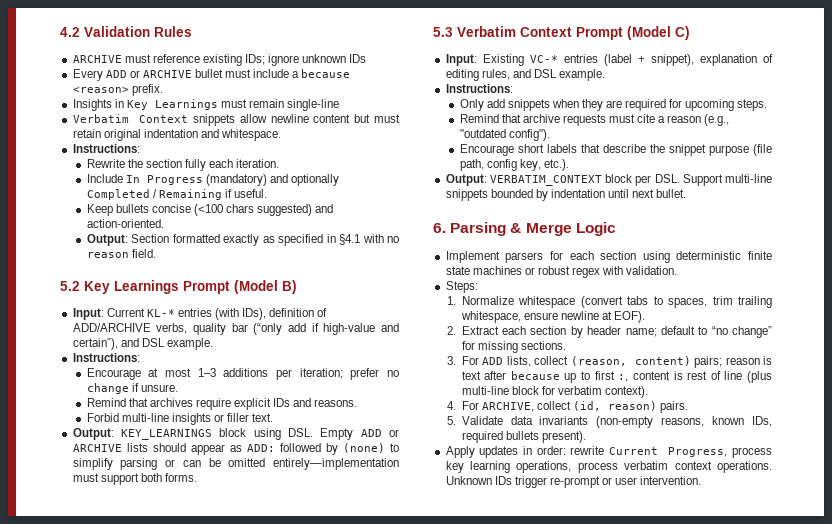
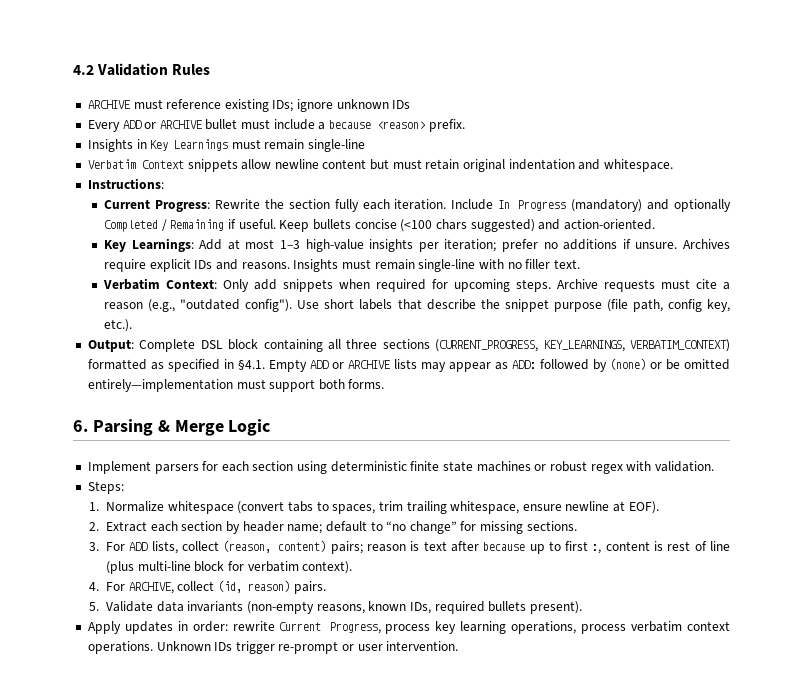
(140, 148) none -> [104,199,210,212] Current Progress:
(280, 163) // -> (447, 204) none
(267, 193) // -> (276, 224) none
[86,234,399,246] [86,249,156,258] [60,280,297,294] [72,308,328,320] [72,323,399,335] [72,338,213,350] [72,353,140,362] [86,368,141,380] Output: Section formatted exactly as specified in §4.1 with no reason field. // 5.2 Key Learnings Prompt (Model B) // Input: Current KL-* entries (with IDs), definition of ADD/ARCHIVE verbs, quality bar (“only add if high-value and certain”), and DSL example. // Instructions: // Encourage -> [104,238,223,252] Key Learnings: Add
[223,368,269,377] additions -> [305,239,414,252] high-value insights
[86,383,129,394] change -> [563,239,618,250] additions
[86,398,193,407] // Remind that archives -> [682,239,730,249] Archives
[86,413,274,425] [72,428,399,440] [72,443,399,455] [72,458,399,470] [72,473,197,485] [433,26,690,40] [445,54,773,66] [445,69,606,81] [445,84,513,93] // Forbid multi-line insights or filler text. // Output: KEY_LEARNINGS block using DSL. Empty ADD or ARCHIVE lists should appear as ADD: followed by (none) to simplify parsing or can be omitted entirely—implementation must support both forms. // 5.3 Verbatim Context Prompt (Model C) // Input: Existing VC-* entries (label + snippet), explanation of editing rules, and DSL example. // Instructions: // -> [293,259,580,272] [103,278,218,290] Insights must remain single-line with no filler text. // Verbatim Context:
[581,99,623,111] they are -> (371, 284) none
[459,114,560,123] // Remind that archive -> [557,279,599,289] Archive
[459,144,514,156] // Encourage -> [297,300,320,309] Use
[489,174,772,186] [445,189,687,201] VERBATIM_CONTEXT block per DSL. Support multi-line snippets bounded by indentation until next bullet. -> [139,339,730,352] [87,358,730,372] [87,379,385,392] Complete DSL block containing all three sections (CURRENT_PROGRESS, KEY_LEARNINGS, VERBATIM_CONTEXT) formatted as specified in §4.1. Empty ADD or ARCHIVE lists may appear as ADD: followed by (none) or be omitted entirely—implementation must support both forms.

